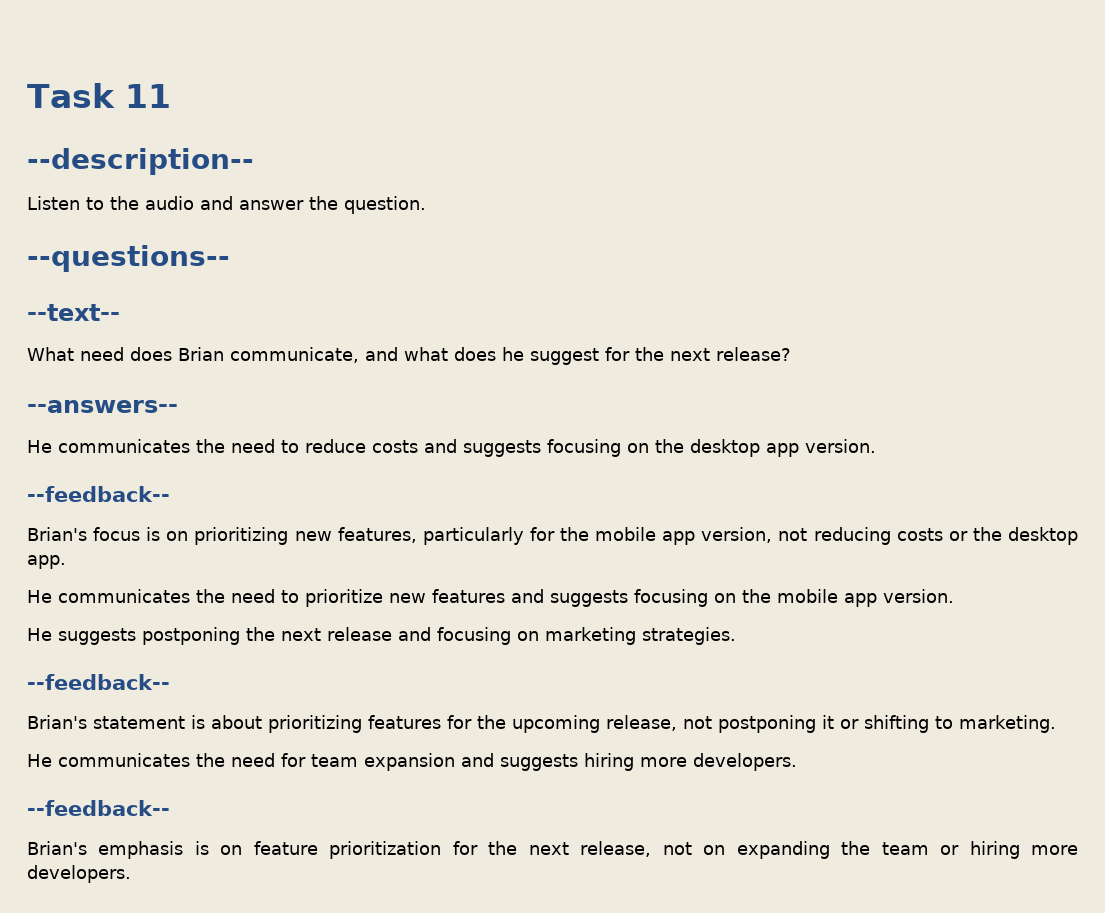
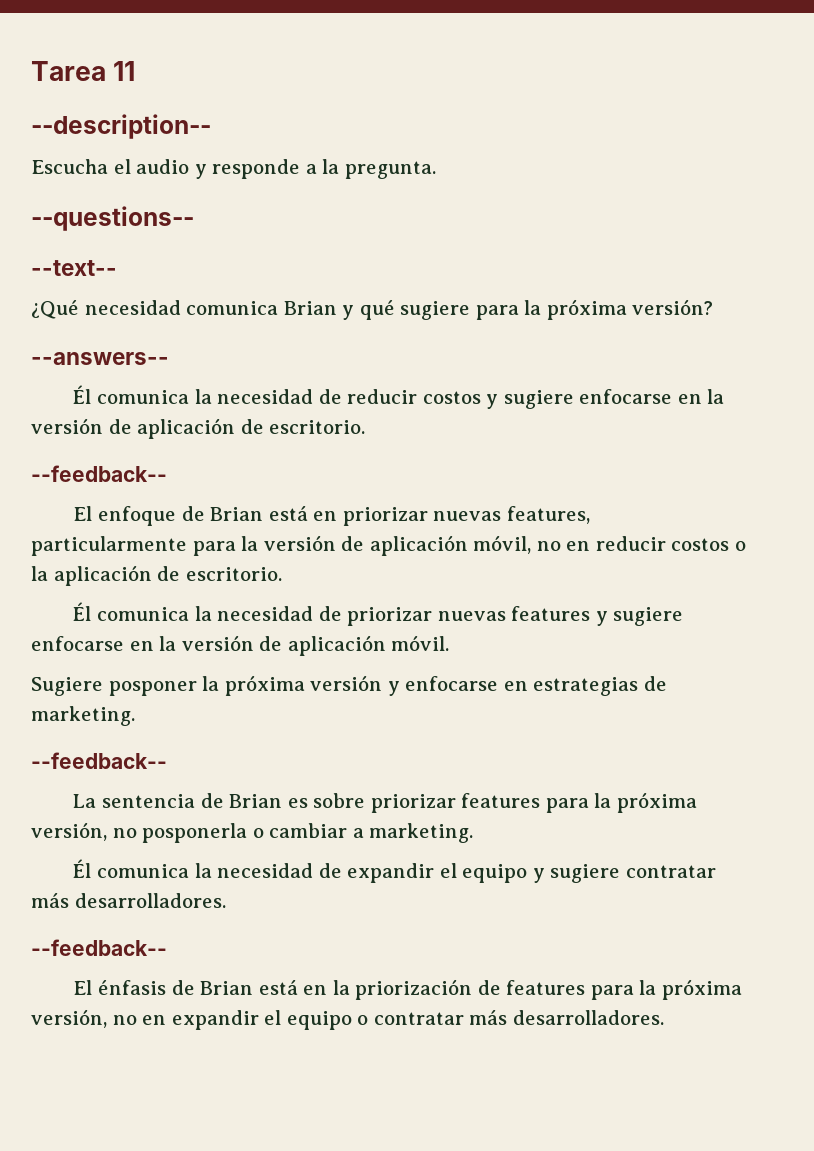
[27,83,115,108] Task -> [31,61,106,81] Tarea
[27,196,426,214] [27,245,230,272] [27,304,120,321] [27,347,791,365] [27,400,178,413] [27,439,876,457] [27,486,170,502] [27,527,1078,545] [27,555,66,569] [27,589,954,607] [27,627,736,645] [27,674,170,690] [27,715,1056,733] [27,753,797,771] [27,800,170,816] [27,841,1079,859] [27,865,131,883] Listen to the audio and answer the question. // --questions-- // --text-- // What need does Brian communicate, and what does he suggest for the next release? // --answers-- // He communicates the need to reduce costs and suggests focusing on the desktop app version. // --feedback-- // Brian's focus is on prioritizing new features, particularly for the mobile app version, not reducing costs or the desktop app. // He communicates the need to prioritize new features and suggests focusing on the mobile app version. // He suggests postponing the next release and focusing on marketing strategies. // --feedback-- // Brian's statement is about prioritizing features for the upcoming release, not postponing it or shifting to marketing. // He communicates the need for team expansion and suggests hiring more developers. // --feedback-- // Brian's emphasis is on feature prioritization for the next release, not on expanding the team or hiring more developers. -> [31,159,436,179] [31,206,194,231] [31,260,117,276] [31,299,714,320] [31,352,169,365] [73,385,725,409] [31,418,366,439] [31,465,167,482] [73,506,590,526] [31,535,746,556] [31,565,282,586] [73,602,684,626] [31,635,450,656] [31,675,667,696] [31,706,135,726] [31,752,167,769] [73,792,697,813] [31,822,474,843] [73,859,716,883] [31,893,226,908] [31,939,167,956] [73,979,742,1000] [31,1009,664,1030] Escucha el audio y responde a la pregunta. // --questions-- // --text-- // ¿Qué necesidad comunica Brian y qué sugiere para la próxima versión? // --answers-- // Él comunica la necesidad de reducir costos y sugiere enfocarse en la versión de aplicación de escritorio. // --feedback-- // El enfoque de Brian está en priorizar nuevas features, particularmente para la versión de aplicación móvil, no en reducir costos o la aplicación de escritorio. // Él comunica la necesidad de priorizar nuevas features y sugiere enfocarse en la versión de aplicación móvil. // Sugiere posponer la próxima versión y enfocarse en estrategias de marketing. // --feedback-- // La sentencia de Brian es sobre priorizar features para la próxima versión, no posponerla o cambiar a marketing. // Él comunica la necesidad de expandir el equipo y sugiere contratar más desarrolladores. // --feedback-- // El énfasis de Brian está en la priorización de features para la próxima versión, no en expandir el equipo o contratar más desarrolladores.

